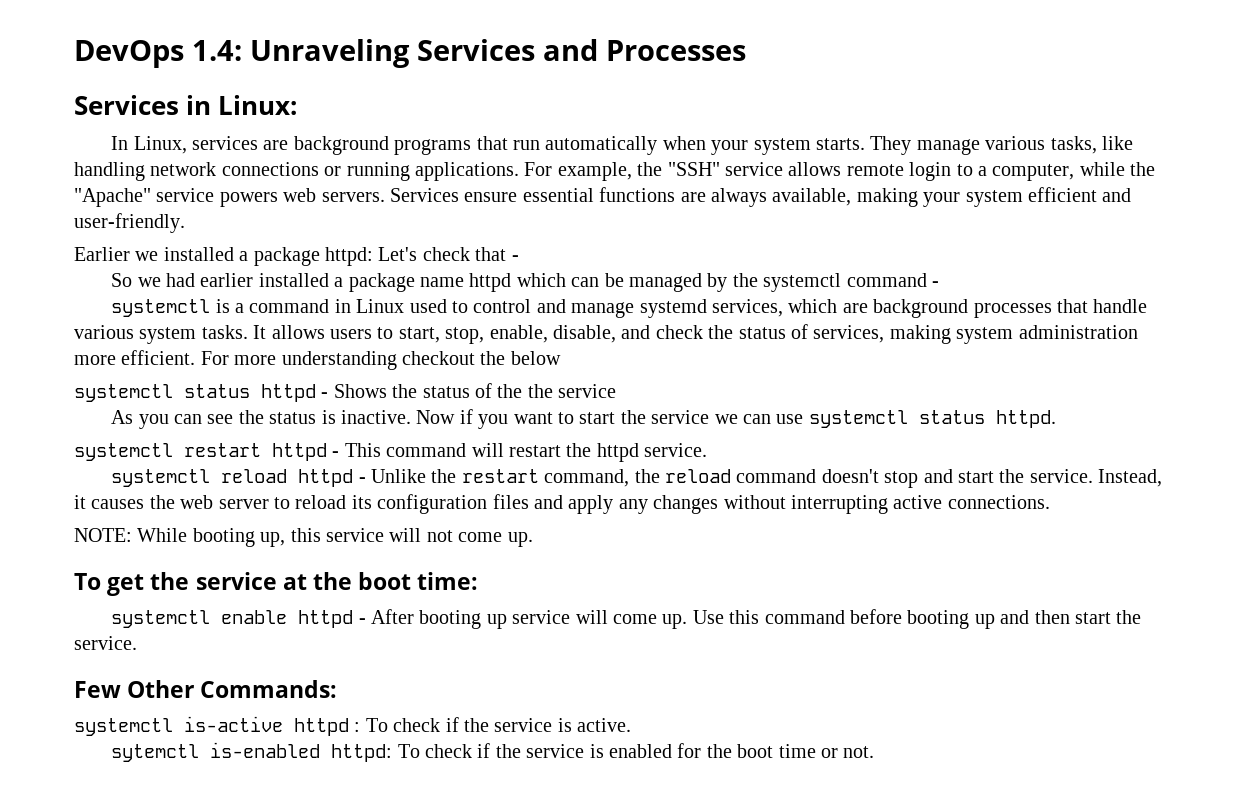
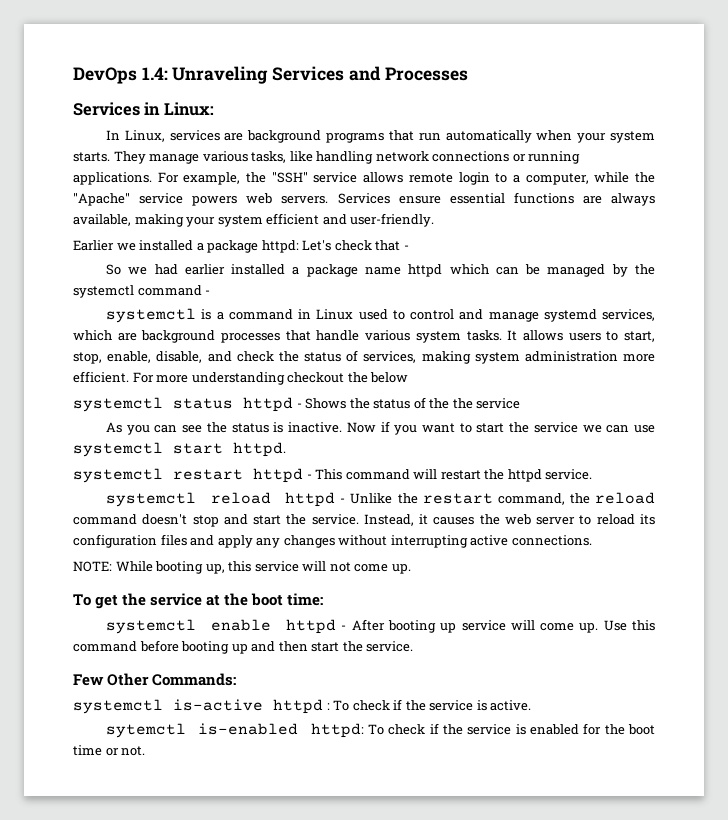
[918,410,985,424] status -> [173,443,223,454] start

